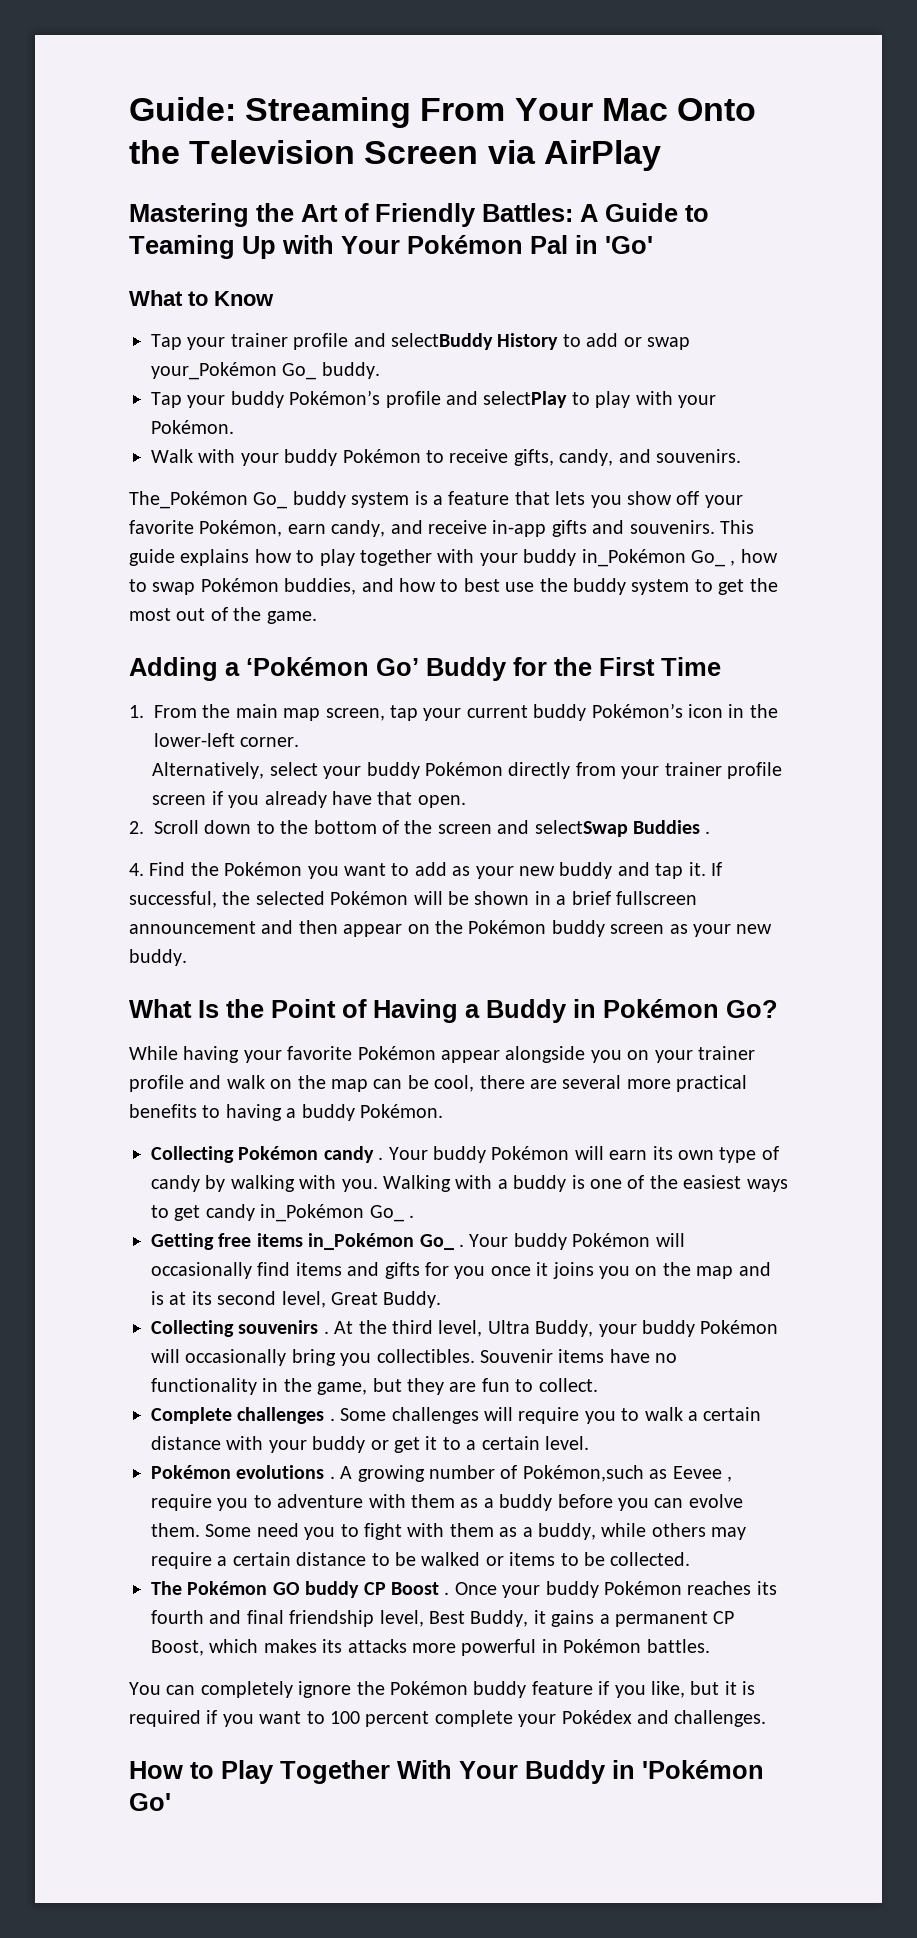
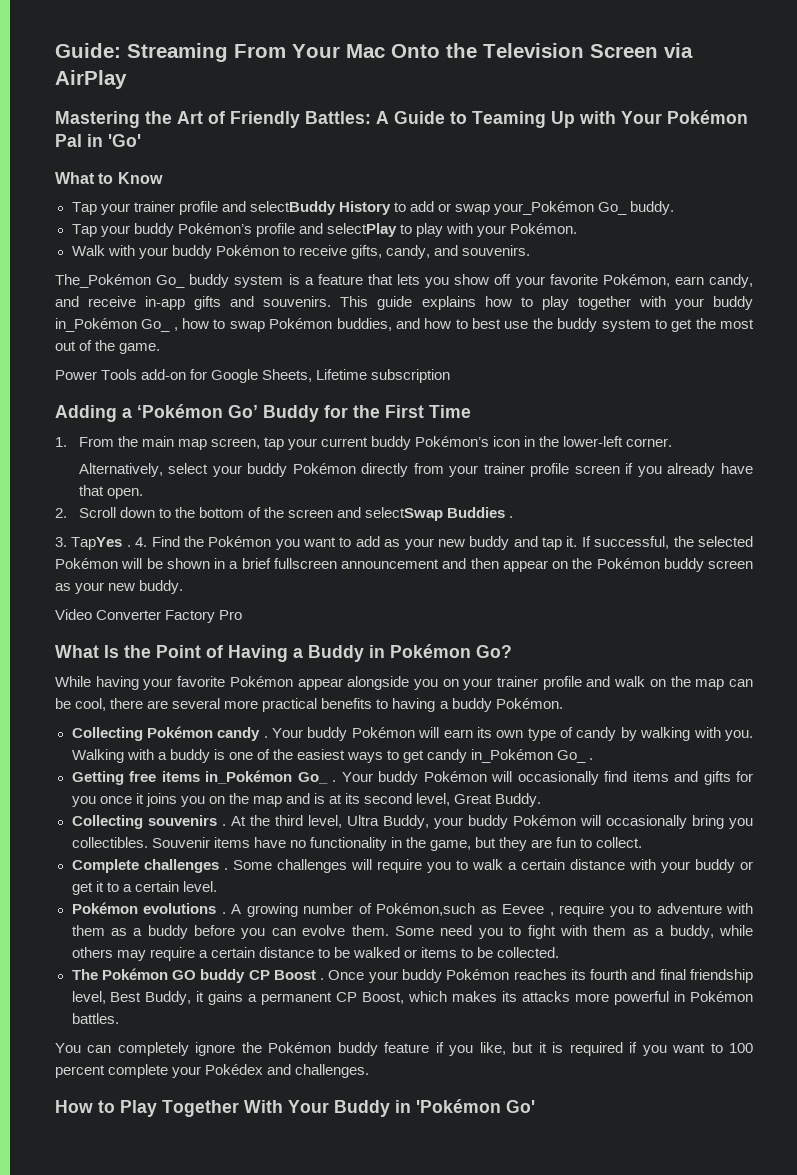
(317, 617) none -> [55,369,451,383] // Power Tools add-on for Google Sheets, Lifetime subscription
(711, 832) none -> [55,537,131,550] 3. TapYes .
(187, 957) none -> [55,609,243,623] // Video Converter Factory Pro

